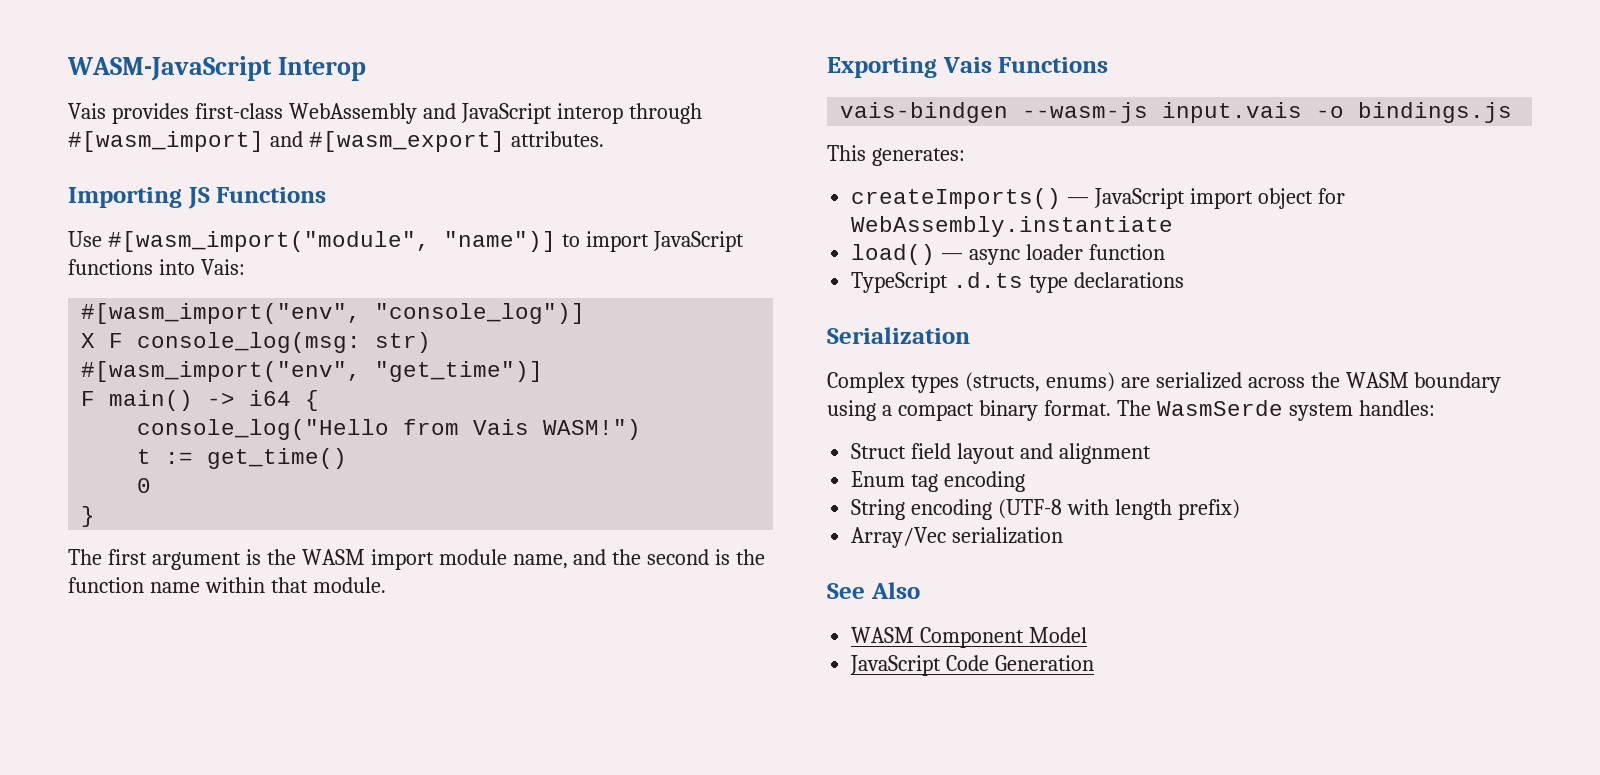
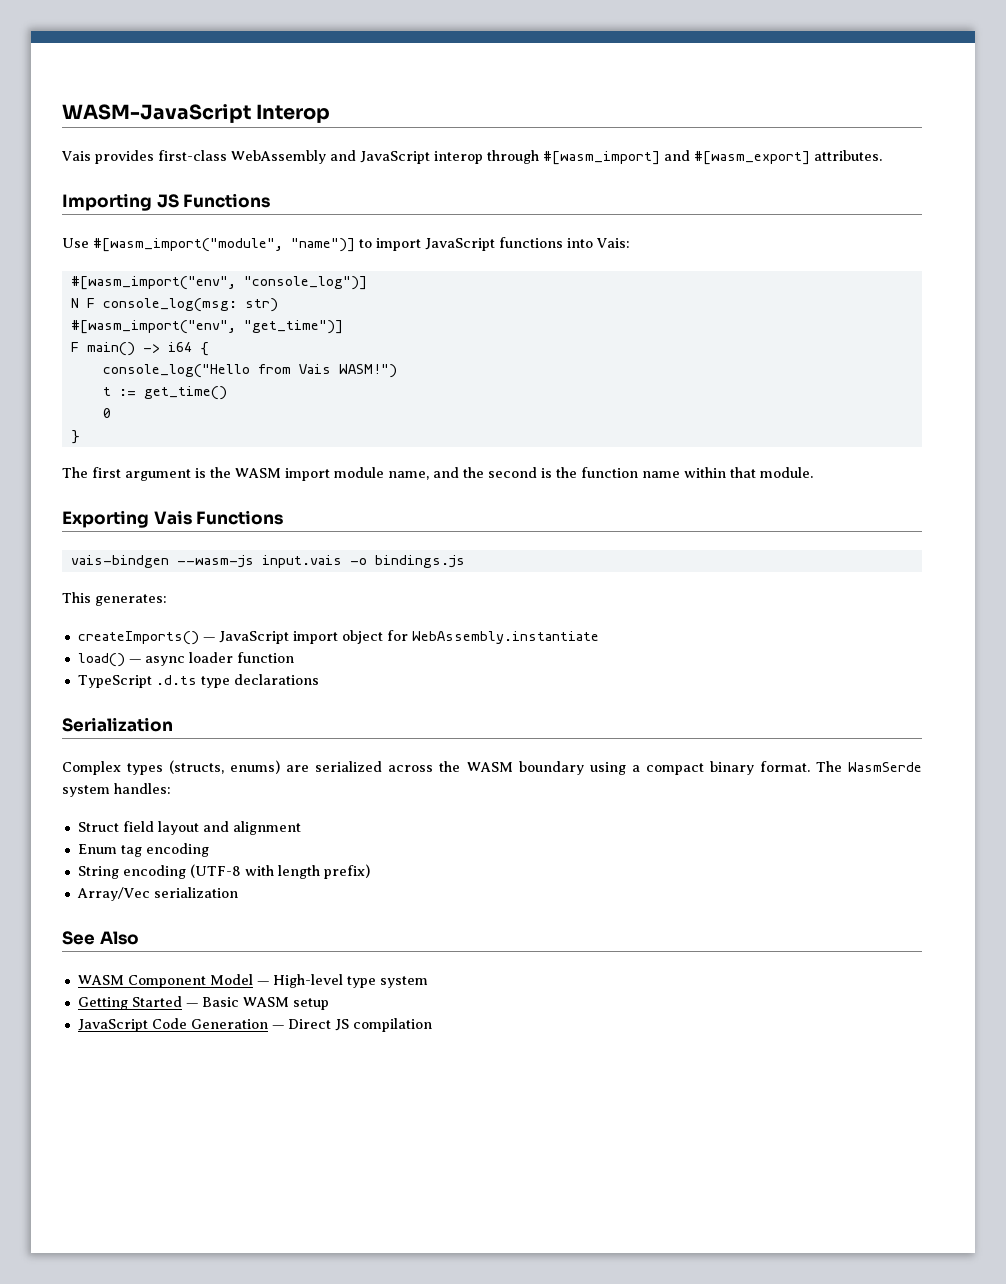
[81,333,96,348] X -> [70,298,79,308] N
(1088, 635) none -> [256,974,428,988] [77,996,329,1010] — High-level type system // Getting Started — Basic WASM setup
(1095, 663) none -> [271,1018,432,1032] — Direct JS compilation

